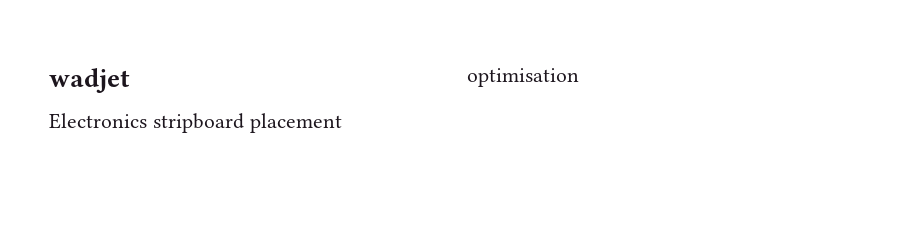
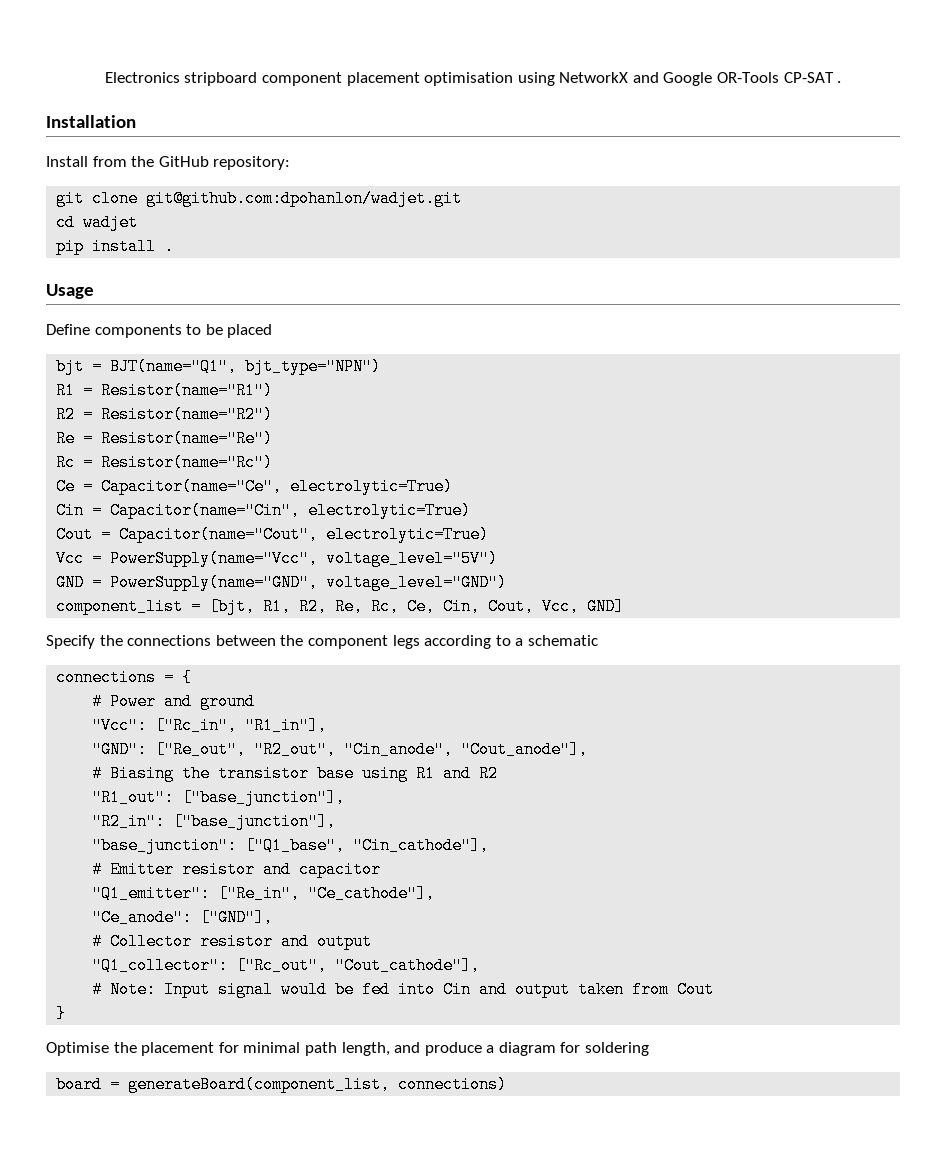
[49,68,130,93] [49,113,342,133] [467,68,579,87] wadjet // Electronics stripboard placement optimisation -> [104,72,842,86] [46,115,136,128] [46,156,291,170] [56,190,463,207] [56,214,139,231] [56,238,175,255] [46,284,94,299] [46,324,273,338] [56,358,382,375] [56,382,274,399] [56,406,274,423] [56,430,274,447] [56,454,274,471] [56,478,454,495] [56,502,472,519] [56,526,490,543] [56,550,499,567] [56,574,508,591] [56,598,625,615] [46,635,598,649] [56,669,193,686] [92,693,256,710] [92,717,328,734] [92,741,589,758] [92,765,499,782] [92,789,346,806] [92,813,337,830] [92,837,490,854] [92,861,382,878] [92,885,436,902] [92,909,274,926] [92,933,373,950] [92,957,481,974] [92,981,715,998] [56,1005,67,1022] [46,1042,650,1056] [56,1076,508,1093] Electronics stripboard component placement optimisation using NetworkX and Google OR-Tools CP-SAT . // Installation // Install from the GitHub repository: // git clone git@github.com:dpohanlon/wadjet.git // cd wadjet // pip install . // Usage // Define components to be placed // bjt = BJT(name="Q1", bjt_type="NPN") // R1 = Resistor(name="R1") // R2 = Resistor(name="R2") // Re = Resistor(name="Re") // Rc = Resistor(name="Rc") // Ce = Capacitor(name="Ce", electrolytic=True) // Cin = Capacitor(name="Cin", electrolytic=True) // Cout = Capacitor(name="Cout", electrolytic=True) // Vcc = PowerSupply(name="Vcc", voltage_level="5V") // GND = PowerSupply(name="GND", voltage_level="GND") // component_list = [bjt, R1, R2, Re, Rc, Ce, Cin, Cout, Vcc, GND] // Specify the connections between the component legs according to a schematic // connections = { // # Power and ground // "Vcc": ["Rc_in", "R1_in"], // "GND": ["Re_out", "R2_out", "Cin_anode", "Cout_anode"], // # Biasing the transistor base using R1 and R2 // "R1_out": ["base_junction"], // "R2_in": ["base_junction"], // "base_junction": ["Q1_base", "Cin_cathode"], // # Emitter resistor and capacitor // "Q1_emitter": ["Re_in", "Ce_cathode"], // "Ce_anode": ["GND"], // # Collector resistor and output // "Q1_collector": ["Rc_out", "Cout_cathode"], // # Note: Input signal would be fed into Cin and output taken from Cout // } // Optimise the placement for minimal path length, and produce a diagram for soldering // board = generateBoard(component_list, connections)

